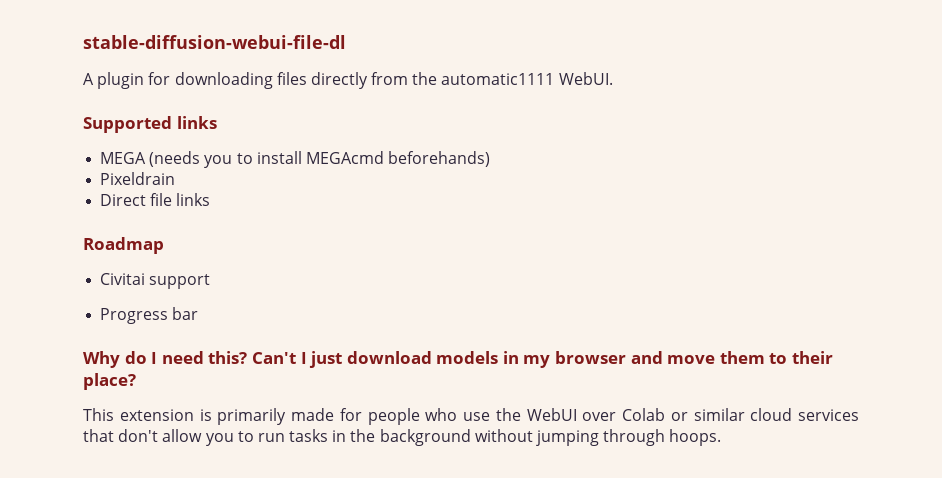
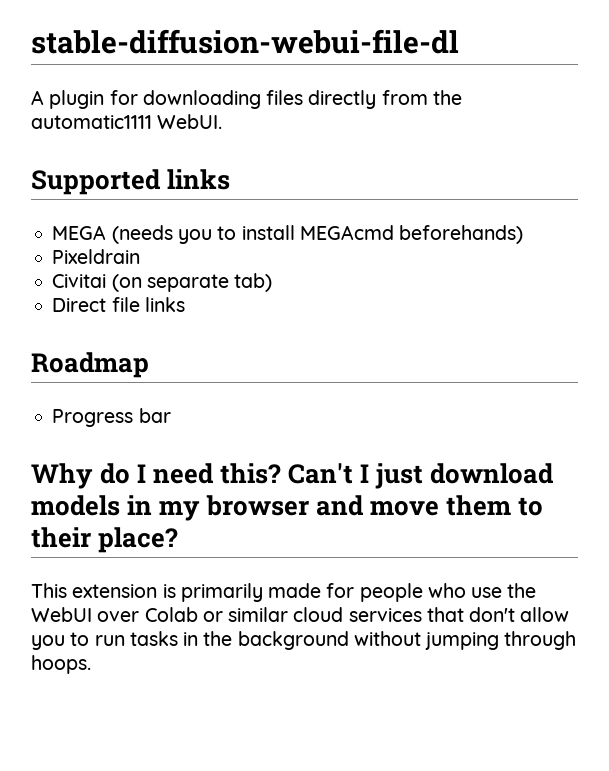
(176, 178) none -> [52,273,273,292] // Civitai (on separate tab)
[100,273,211,289] // Civitai support -> (149, 365) none

